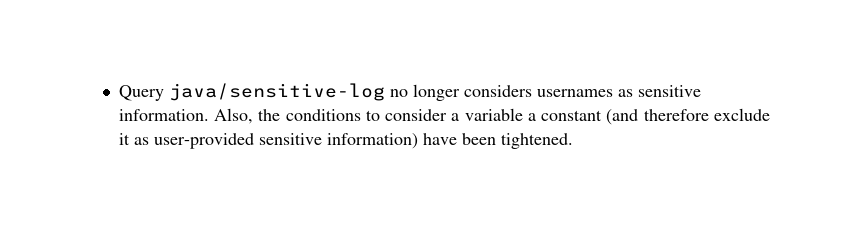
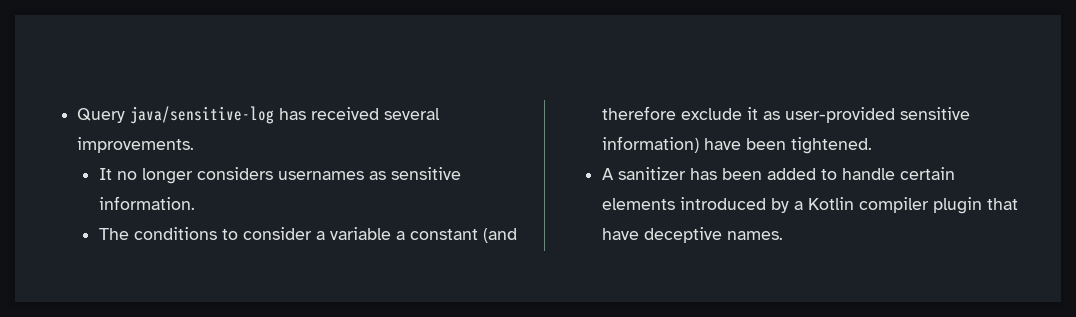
(385, 92) none -> [279,107,441,120] [77,137,195,153] [98,168,112,180] has received several improvements. // It
[214,108,281,124] Also, the -> [98,228,129,240] // The
(573, 141) none -> [601,167,955,180] [601,197,1018,214] [601,227,783,243] // A sanitizer has been added to handle certain elements introduced by a Kotlin compiler plugin that have deceptive names.

